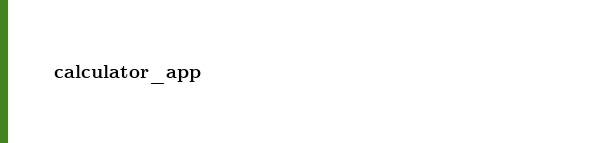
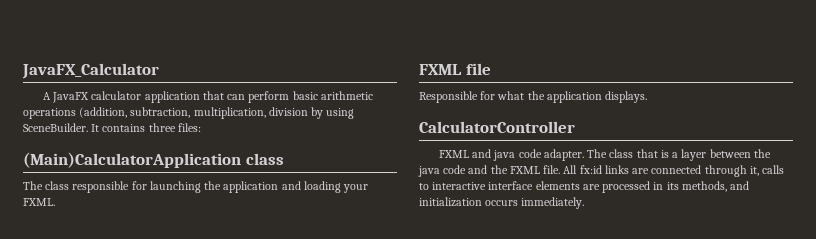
[54,65,201,84] calculator_app -> [22,63,159,79] [42,91,373,103] [23,107,355,119] [23,123,201,132] [23,152,284,168] [23,181,369,193] [23,198,55,206] [419,63,491,75] [419,91,648,103] [419,121,575,133] [438,149,771,161] [418,165,785,177] [419,181,750,193] [419,197,585,209] JavaFX_Calculator // A JavaFX calculator application that can perform basic arithmetic operations (addition, subtraction, multiplication, division by using SceneBuilder. It contains three files: // (Main)CalculatorApplication class // The class responsible for launching the application and loading your FXML. // FXML file // Responsible for what the application displays. // CalculatorController // FXML and java code adapter. The class that is a layer between the java code and the FXML file. All fx:id links are connected through it, calls to interactive interface elements are processed in its methods, and initialization occurs immediately.

